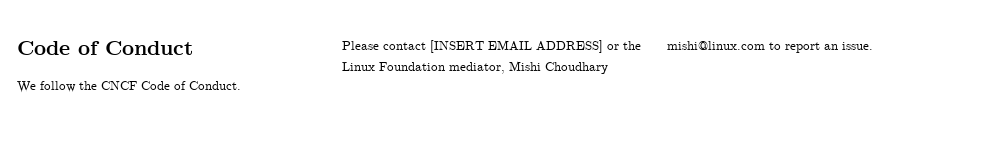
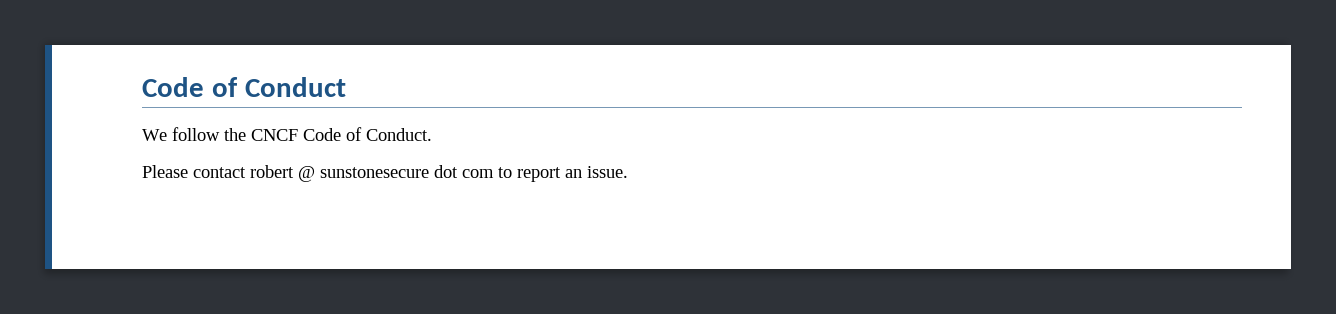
[430,40,641,53] [342,61,608,74] [667,41,765,50] [INSERT EMAIL ADDRESS] or the Linux Foundation mediator, Mishi Choudhary mishi@linux.com -> [250,165,494,182] robert @ sunstonesecure dot com

